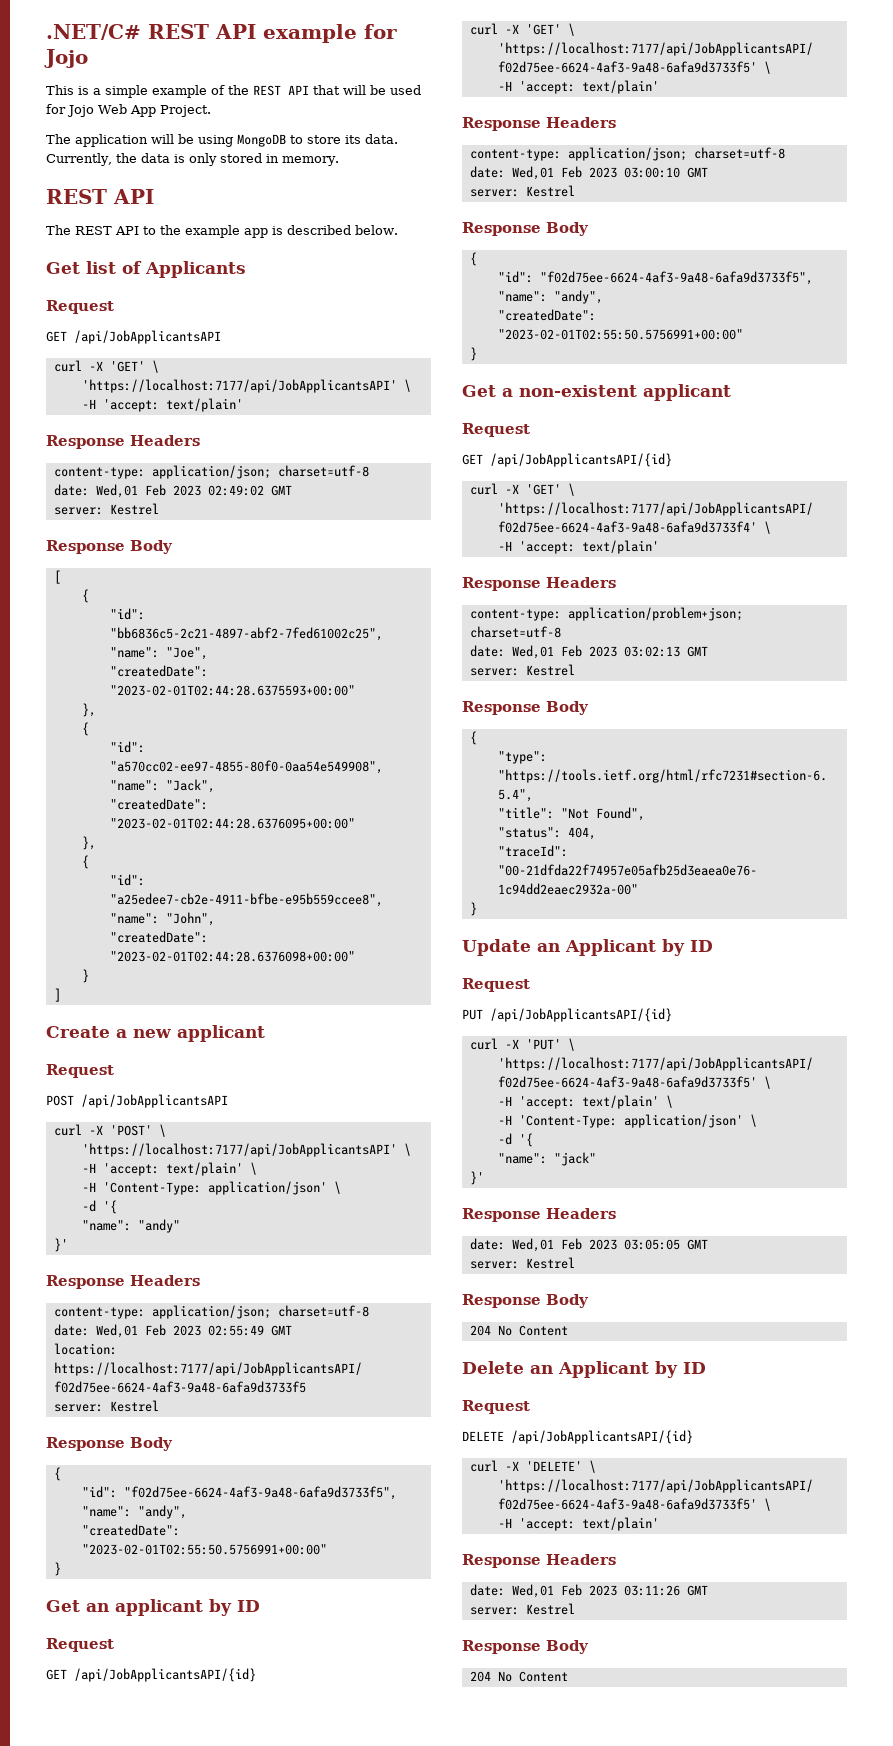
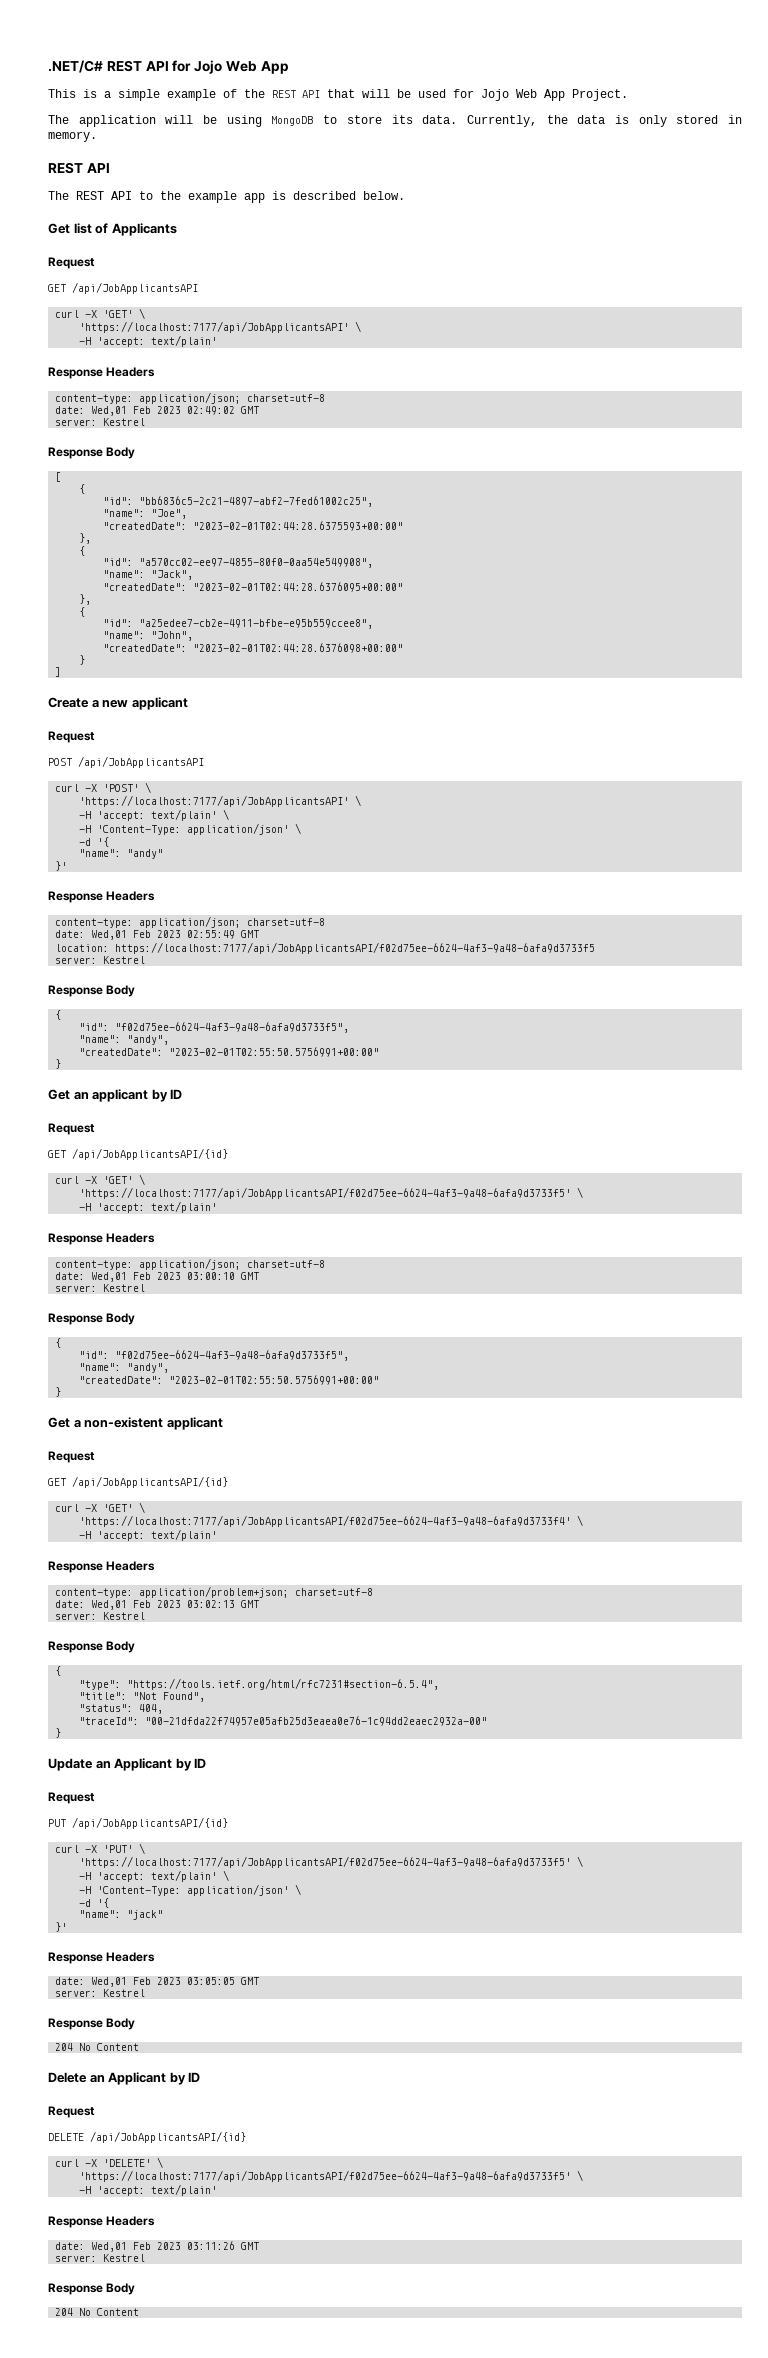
[263,24,397,43] [44,49,88,68] example for Jojo -> [172,60,289,74] for Jojo Web App

